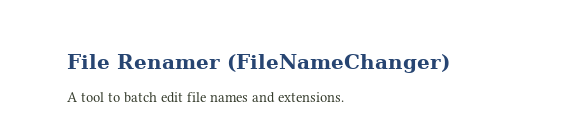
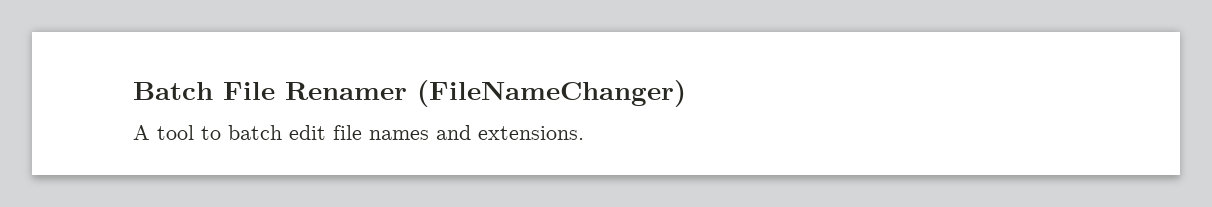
(67, 61) none -> [133,82,213,100] Batch

